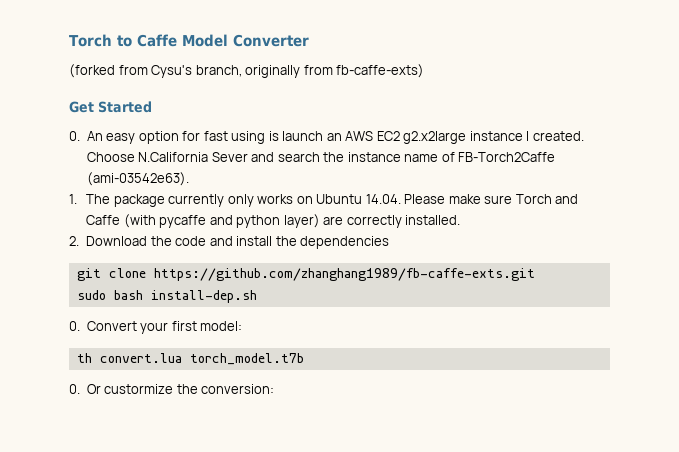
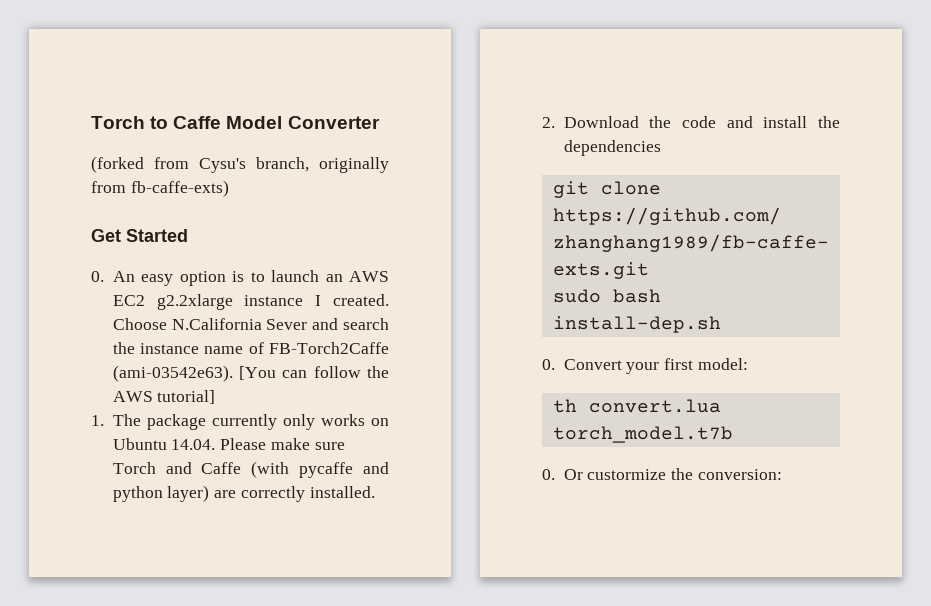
[182,131,279,144] for fast using is -> [232,271,265,282] is to
[403,131,467,144] g2.x2large -> [156,294,233,310] g2.2xlarge
(189, 179) none -> [239,366,389,380] [112,390,216,404] [You can follow the AWS tutorial]

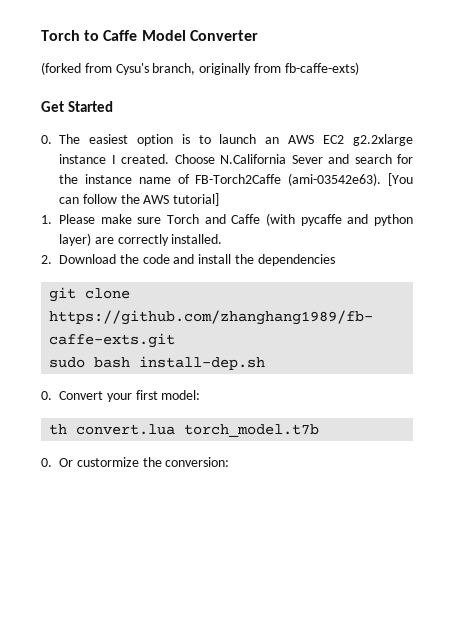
[112,271,174,286] An easy -> [59,134,128,144] The easiest
(389, 324) none -> [397,154,413,164] for
[112,414,390,430] [112,438,216,450] The package currently only works on Ubuntu 14.04. -> (52, 219) none

